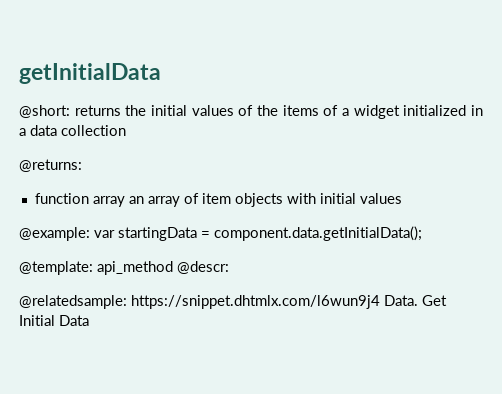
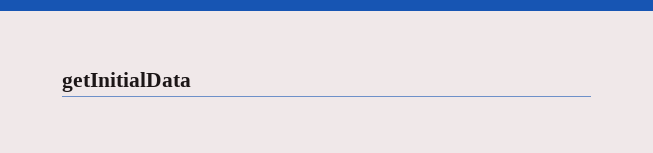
[19,105,484,119] [19,125,126,136] [19,159,82,172] [34,193,402,207] [19,226,422,241] [19,261,229,275] [19,295,447,309] [19,315,89,326] // @short: returns the initial values of the items of a widget initialized in a data collection // @returns: // function array an array of item objects with initial values // @example: var startingData = component.data.getInitialData(); // @template: api_method @descr: // @relatedsample: https://snippet.dhtmlx.com/l6wun9j4 Data. Get Initial Data -> (191, 82) none

